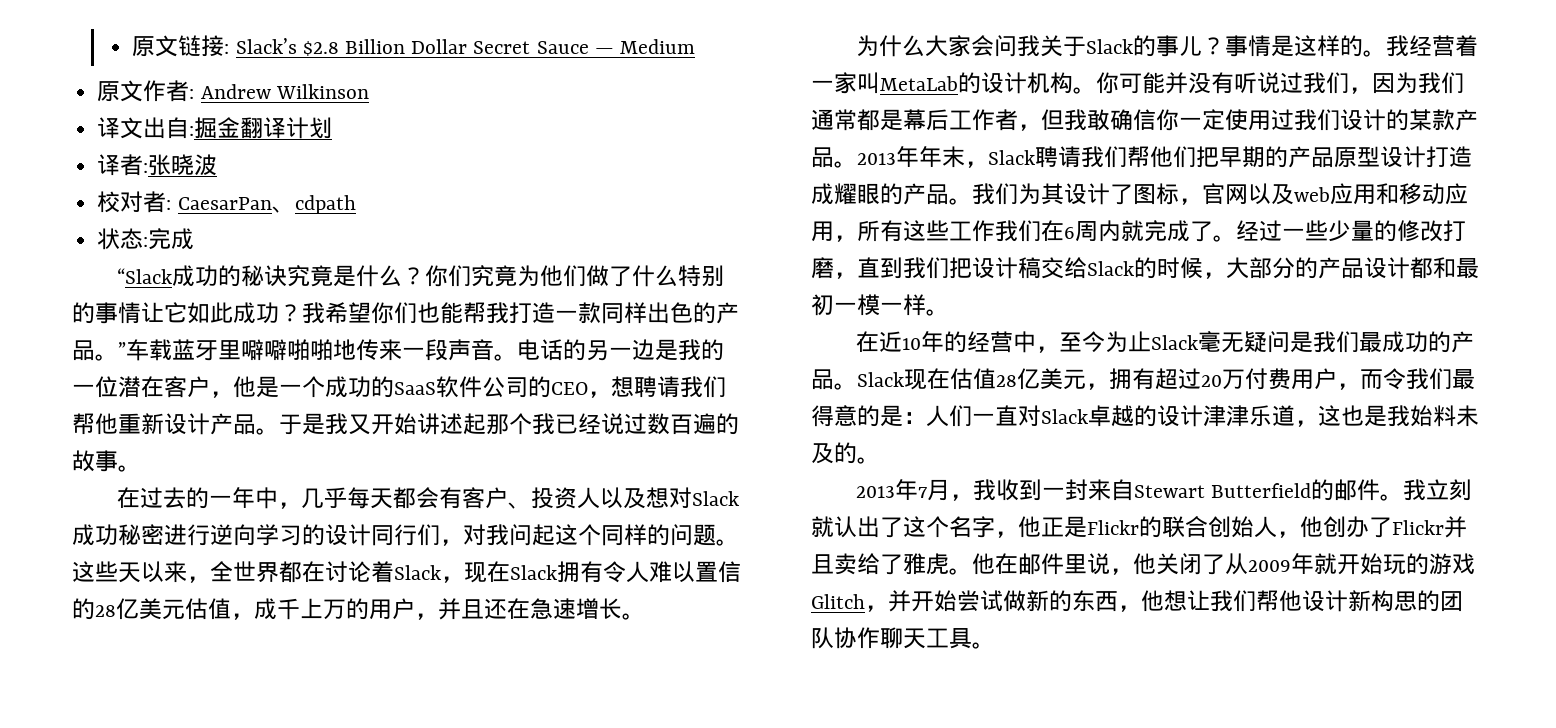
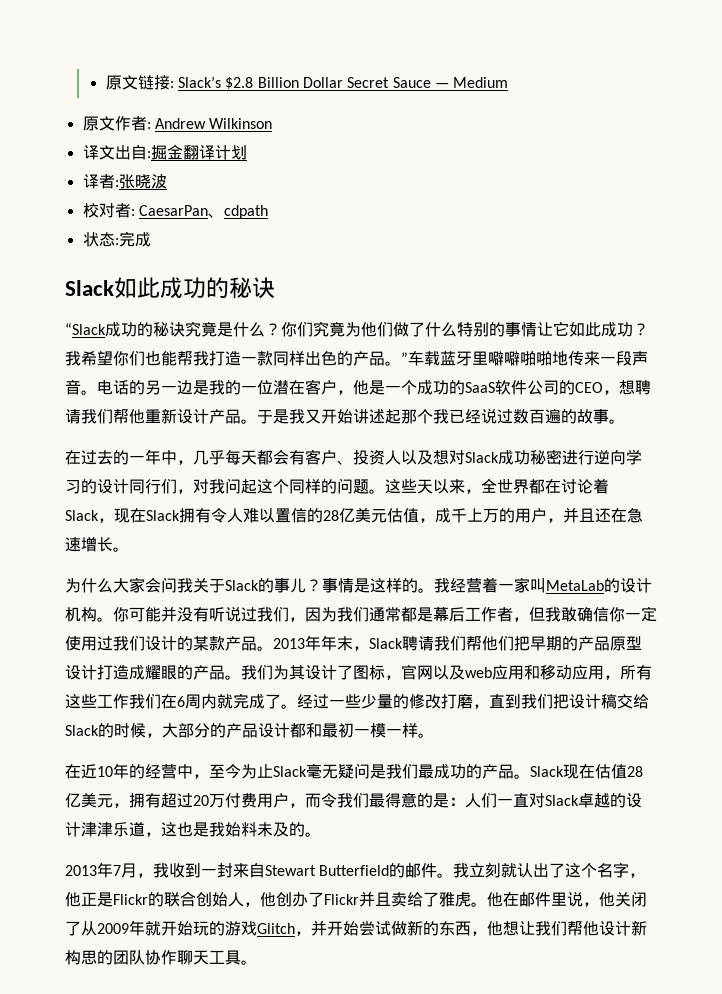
(195, 239) none -> [65,277,275,299] // Slack如此成功的秘诀

